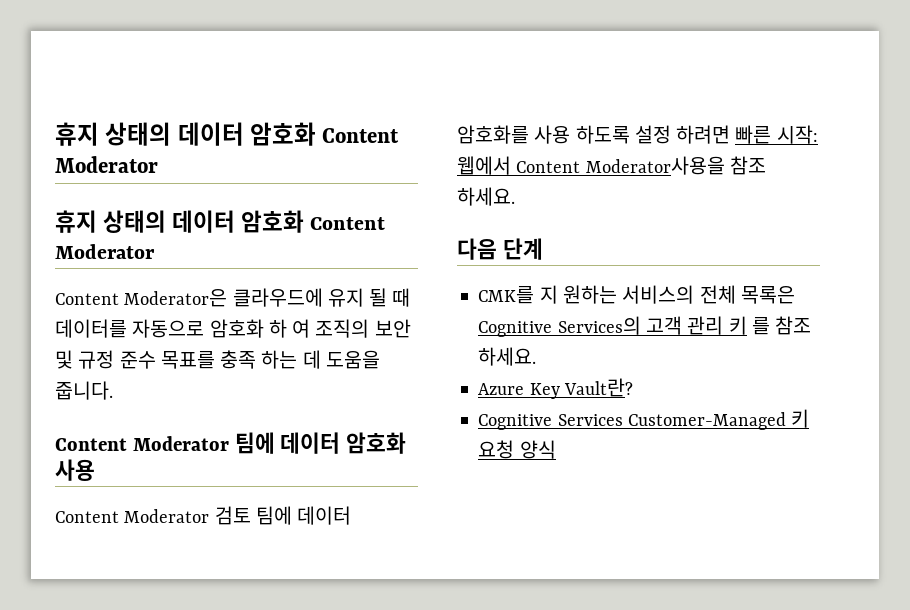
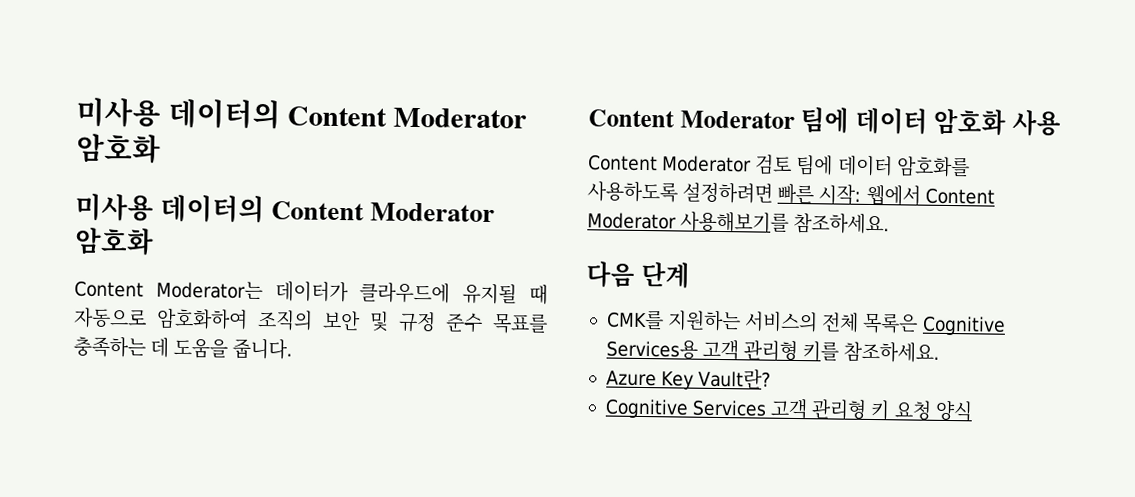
[55,122,400,146] [55,156,158,173] [55,210,386,233] [55,244,155,259] [55,288,411,307] [55,319,311,338] 휴지 상태의 데이터 암호화 Content Moderator // 휴지 상태의 데이터 암호화 Content Moderator // Content Moderator은 클라우드에 유지 될 때 데이터를 자동으로 암호화 하 여 -> [76,97,528,130] [76,133,161,164] [75,193,496,224] [74,227,154,256] [74,280,548,305] [73,307,248,330] 미사용 데이터의 Content Moderator 암호화 // 미사용 데이터의 Content Moderator 암호화 // Content Moderator는 데이터가 클라우드에 유지될 때 자동으로 암호화하여
[220,350,298,369] 충족 하는 -> [73,336,146,358] 충족하는
[534,125,731,144] 사용 하도록 설정 하려면 -> [587,181,774,204] 사용하도록 설정하려면
[585,156,766,175] [457,187,515,206] Moderator사용을 참조 하세요. -> [587,211,890,235] Moderator 사용해보기를 참조하세요.
[539,285,617,304] 지 원하는 -> [667,310,742,332] 지원하는
[557,316,812,335] [478,347,537,366] Services의 고객 관리 키 를 참조 하세요. -> [605,339,940,363] Services용 고객 관리형 키를 참조하세요.
[627,412,786,430] Customer-Managed -> [770,398,868,420] 고객 관리형

